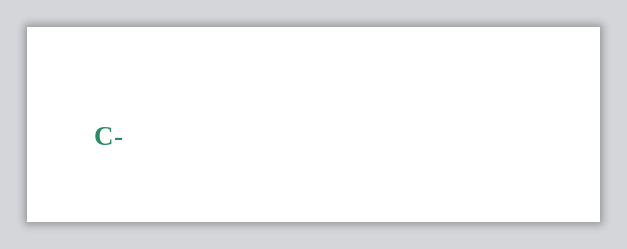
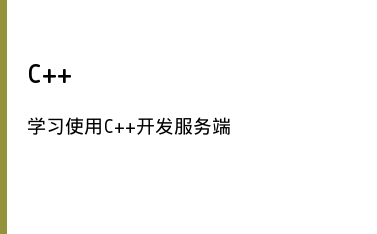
[94,127,123,145] C- -> [27,64,72,83] [27,117,231,135] C++ // 学习使用C++开发服务端

